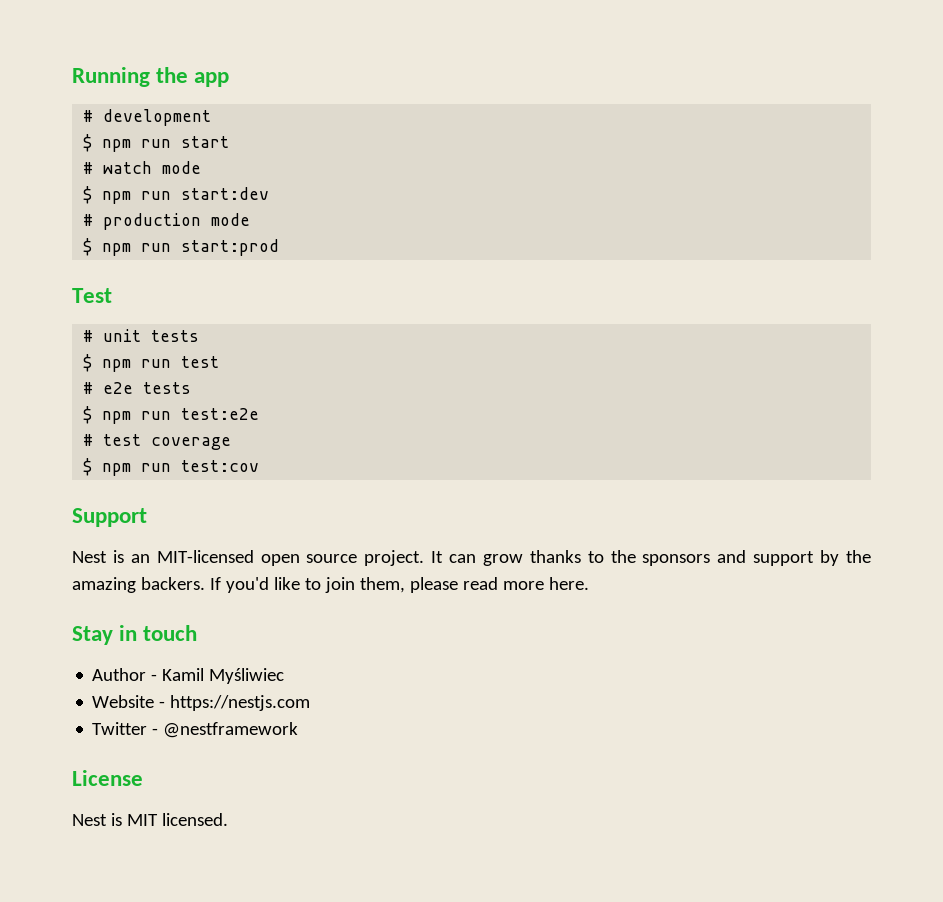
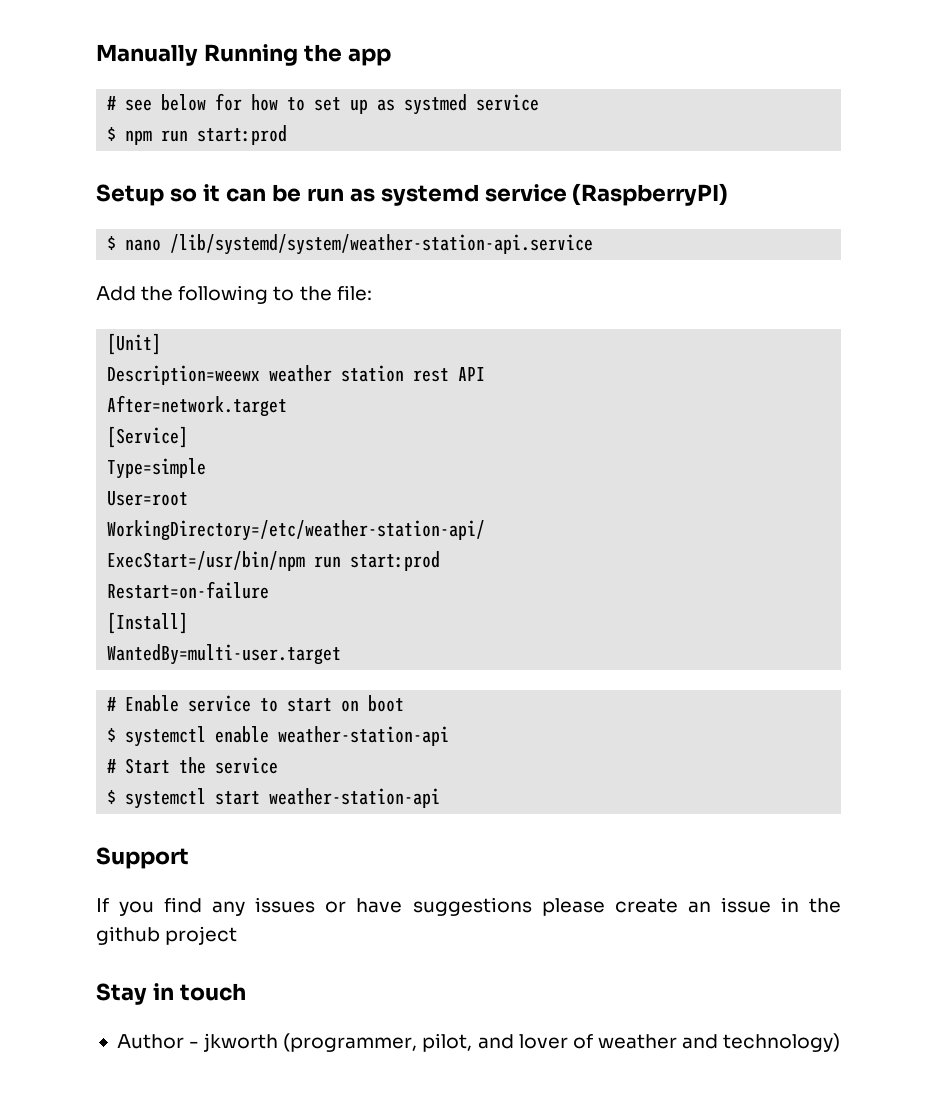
(72, 77) none -> [96,44,198,66] Manually
[103,109,212,126] [83,134,230,152] [83,161,202,174] [83,186,270,204] [83,213,251,230] [83,238,280,256] [72,288,112,303] [83,329,200,342] [83,354,220,372] [83,382,192,394] [83,406,260,424] [83,434,232,450] [83,458,260,476] [72,508,147,527] [72,550,871,566] [72,577,589,593] development // $ npm run start // # watch mode // $ npm run start:dev // # production mode // $ npm run start:prod // Test // # unit tests // $ npm run test // # e2e tests // $ npm run test:e2e // # test coverage // $ npm run test:cov // Support // Nest is an MIT-licensed open source project. It can grow thanks to the sponsors and support by the amazing backers. If you'd like to join them, please read more here. -> [125,93,540,115] [107,125,288,145] [96,183,729,206] [107,234,594,255] [96,285,372,304] [107,333,162,355] [107,365,486,385] [107,395,288,417] [107,426,189,448] [107,458,207,479] [107,491,189,506] [107,520,486,541] [107,551,441,571] [107,581,270,599] [107,612,189,634] [107,644,342,665] [107,695,405,712] [107,726,450,747] [107,757,279,774] [107,788,441,809] [96,847,189,869] [96,897,842,916] [96,926,238,945] see below for how to set up as systmed service // $ npm run start:prod // Setup so it can be run as systemd service (RaspberryPI) // $ nano /lib/systemd/system/weather-station-api.service // Add the following to the file: // [Unit] // Description=weewx weather station rest API // After=network.target // [Service] // Type=simple // User=root // WorkingDirectory=/etc/weather-station-api/ // ExecStart=/usr/bin/npm run start:prod // Restart=on-failure // [Install] // WantedBy=multi-user.target // # Enable service to start on boot // $ systemctl enable weather-station-api // # Start the service // $ systemctl start weather-station-api // Support // If you find any issues or have suggestions please create an issue in the github project
[162,668,285,684] [92,695,311,711] [92,722,299,738] [72,770,143,786] [72,813,228,826] Kamil Myśliwiec // Website - https://nestjs.com // Twitter - @nestframework // License // Nest is MIT licensed. -> [203,1033,841,1052] jkworth (programmer, pilot, and lover of weather and technology)

